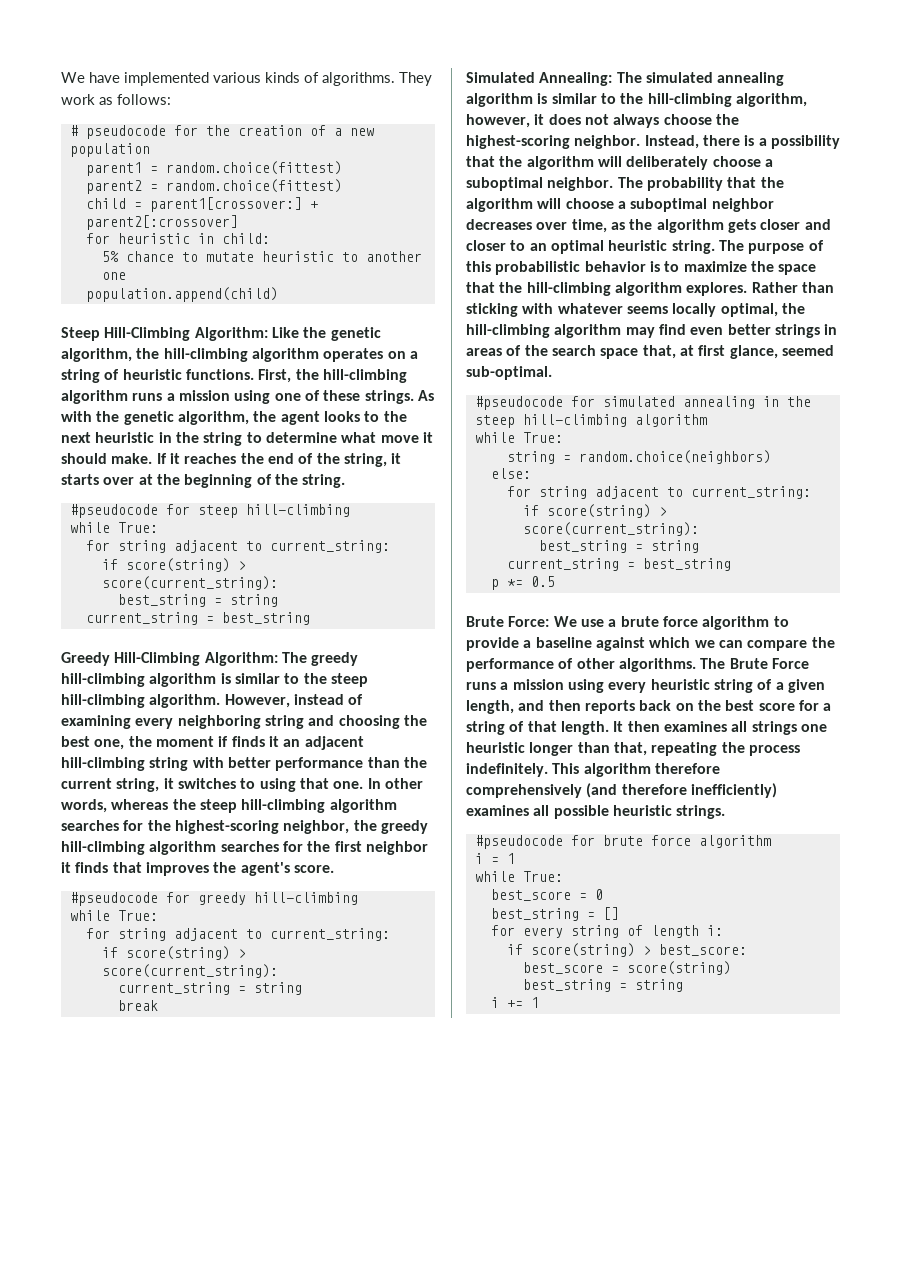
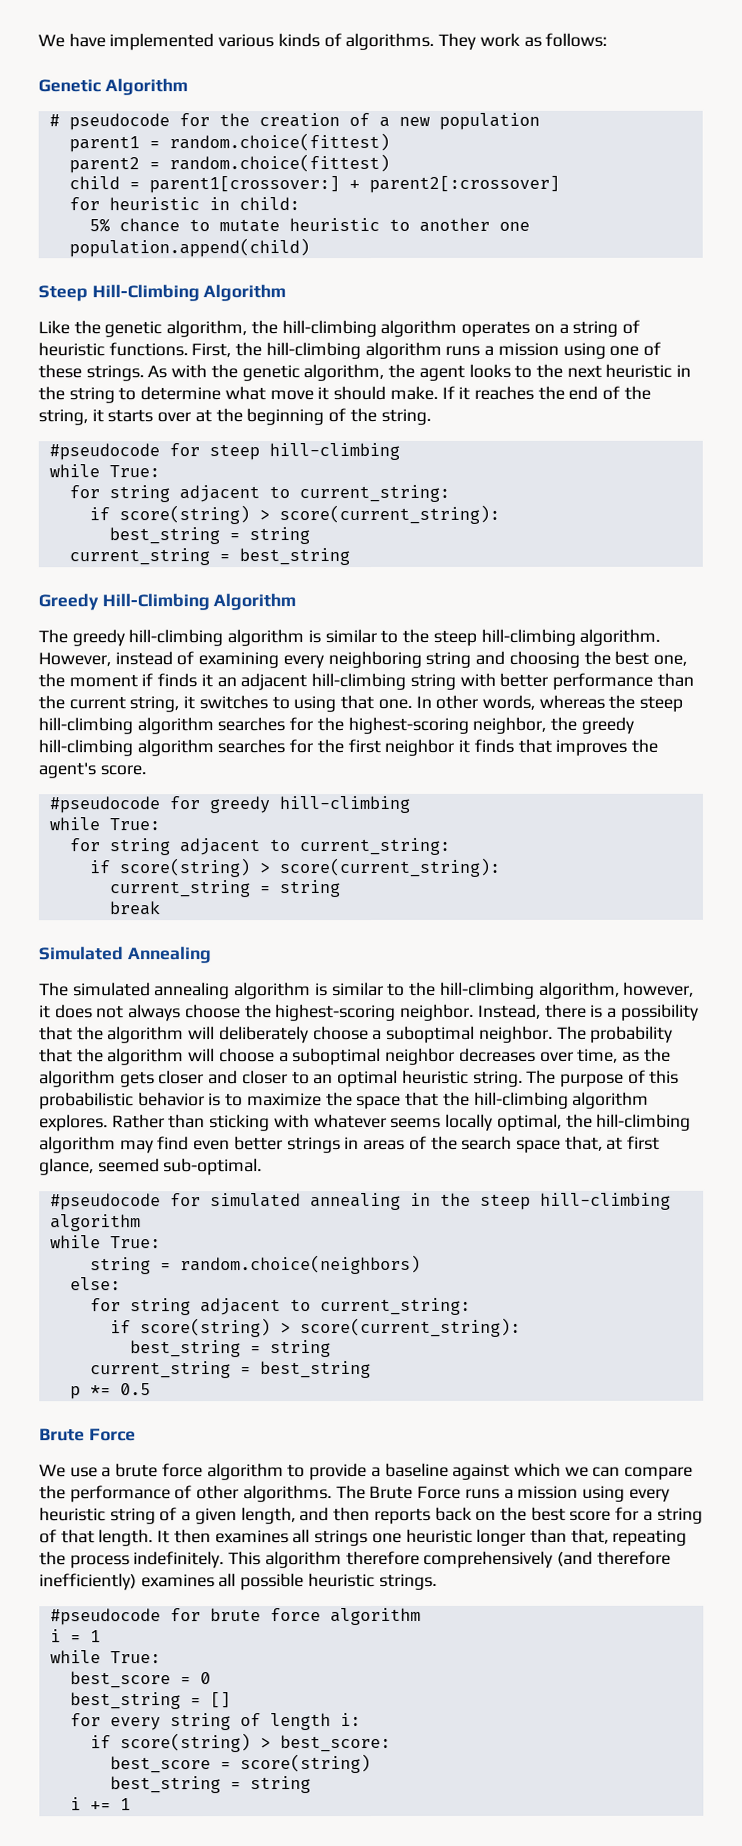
(171, 99) none -> [38,78,188,96] // Genetic Algorithm
[194,327,268,341] Algorithm: -> [203,284,287,302] Algorithm //
[204,652,278,666] Algorithm: -> [213,593,297,611] Algorithm //
[539,72,613,86] Annealing: -> [127,946,212,964] Annealing //
[508,616,550,627] Force: -> [88,1428,136,1442] Force //

